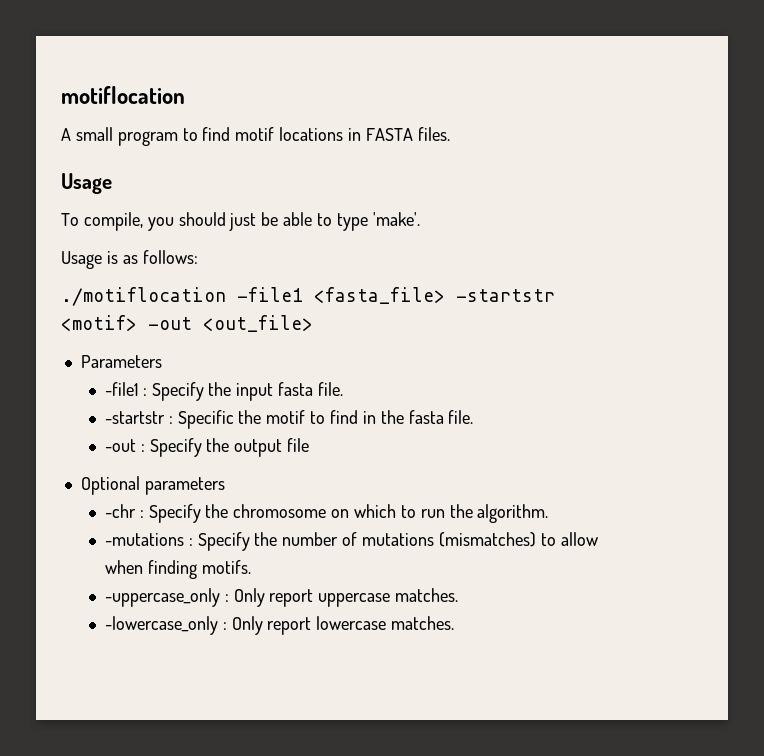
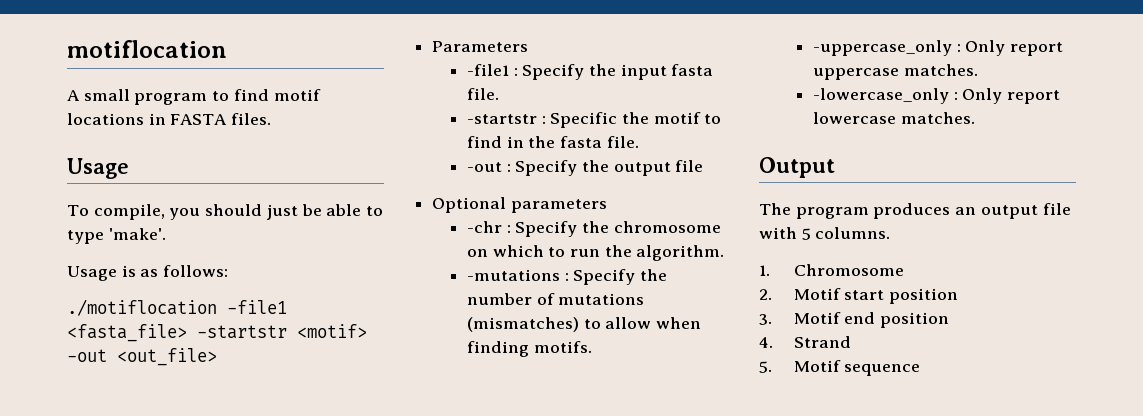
(455, 623) none -> [759,157,835,178] [759,203,1071,219] [759,227,891,240] [759,264,904,276] [759,288,958,304] [759,312,949,328] [759,336,851,348] [759,360,921,376] // Output // The program produces an output file with 5 columns. // 1. Chromosome // 2. Motif start position // 3. Motif end position // 4. Strand // 5. Motif sequence

